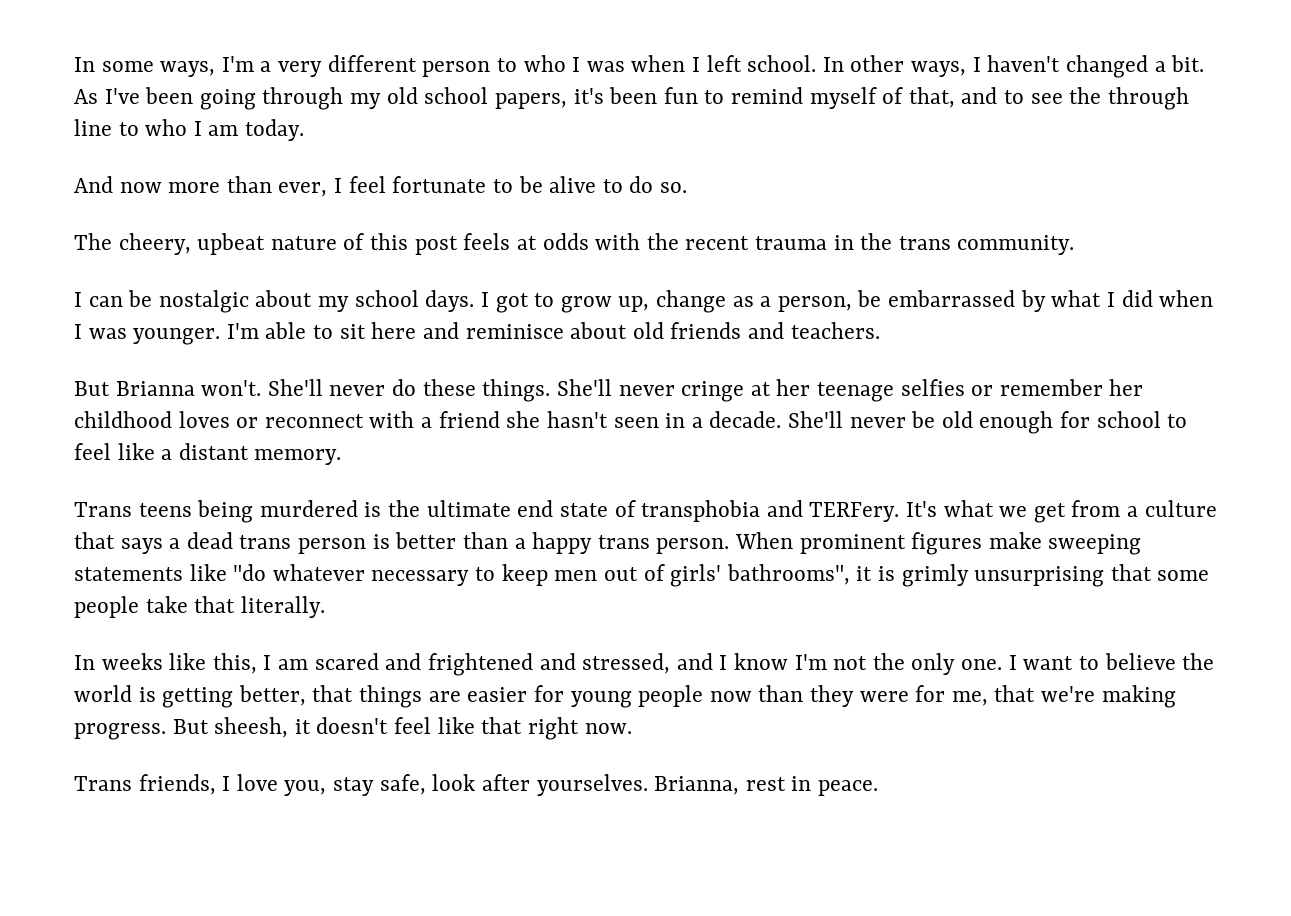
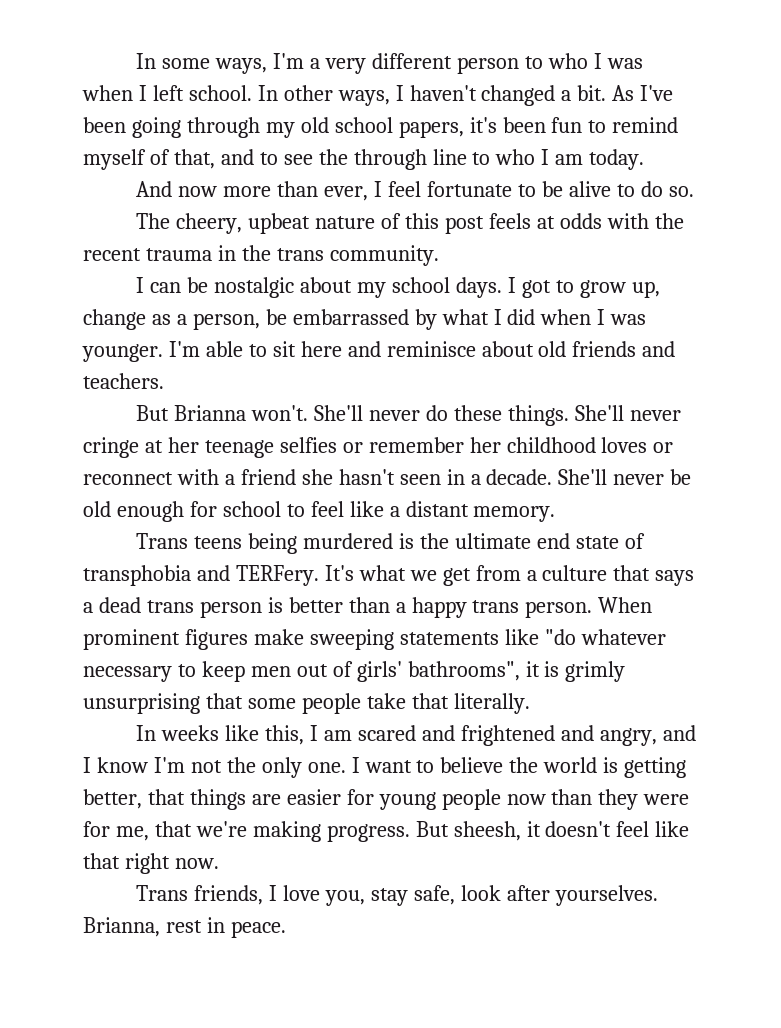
[582,653,671,674] stressed, -> [599,728,657,746] angry,

